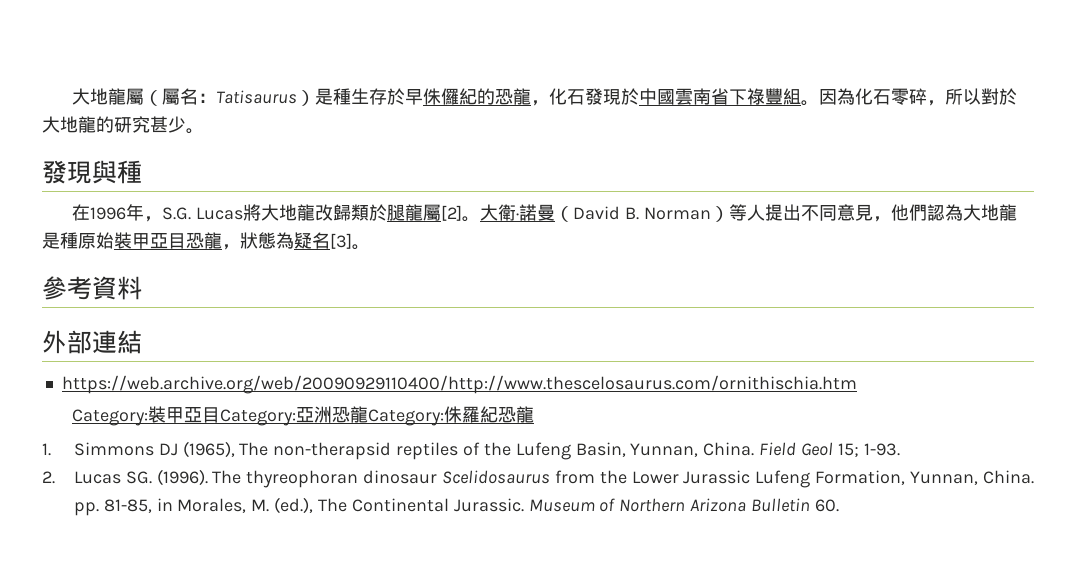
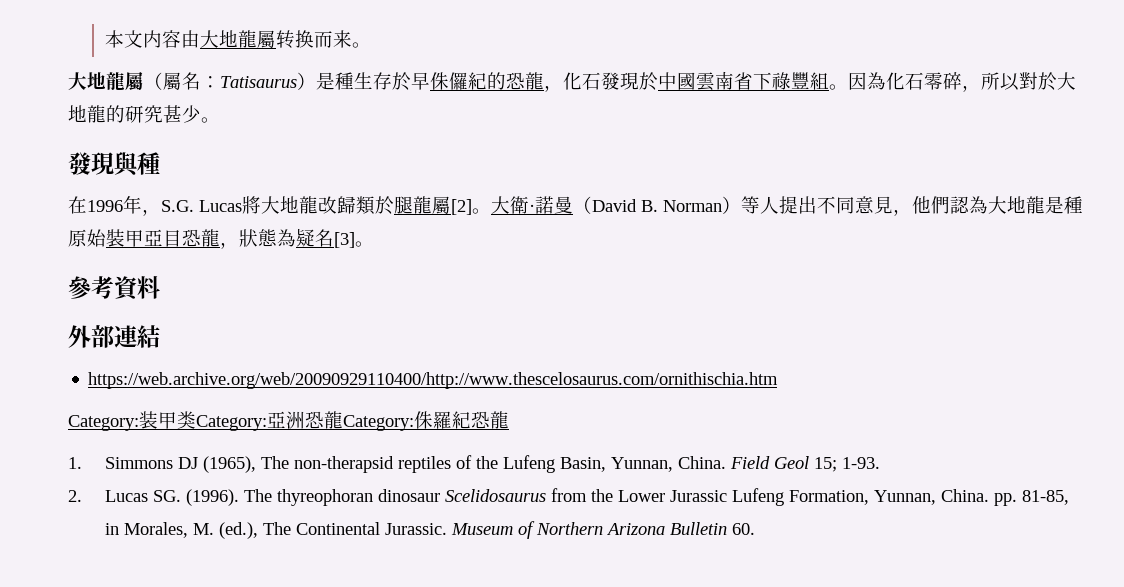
(72, 96) none -> [104,30,371,49] 本文内容由大地龍屬转换而来。 //
[148,406,221,423] 裝甲亞目 -> [139,411,196,429] 装甲类

